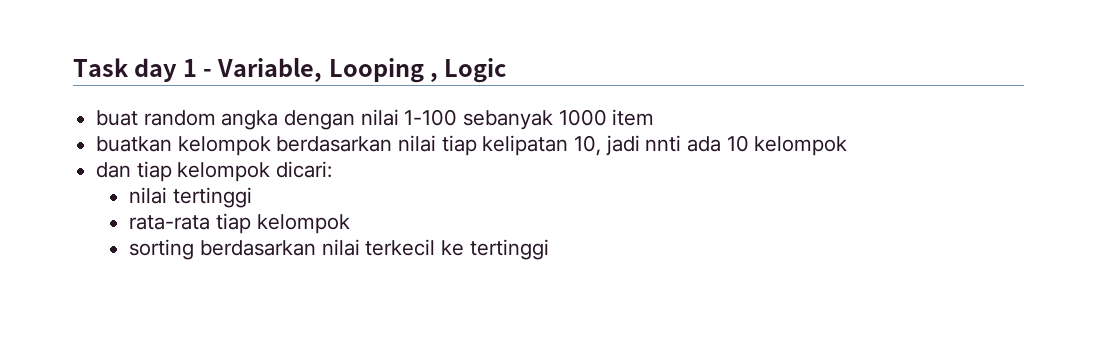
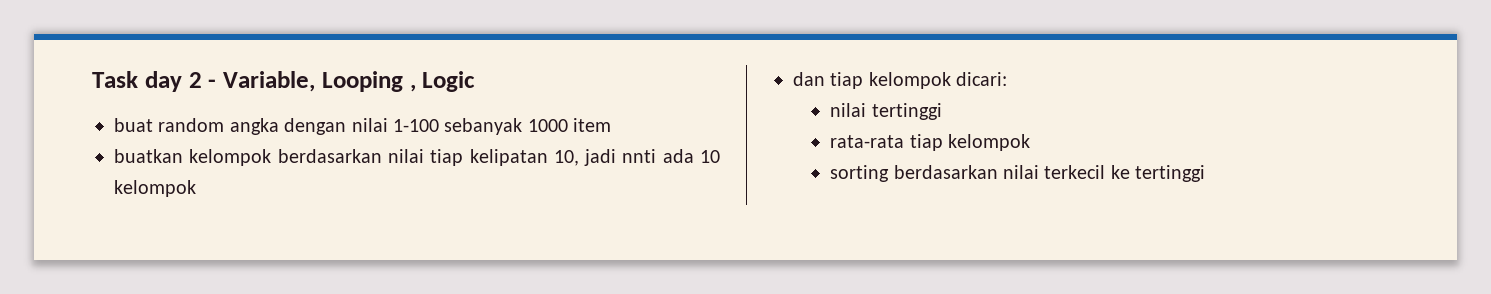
[182,59,197,77] 1 -> [188,72,202,88] 2

